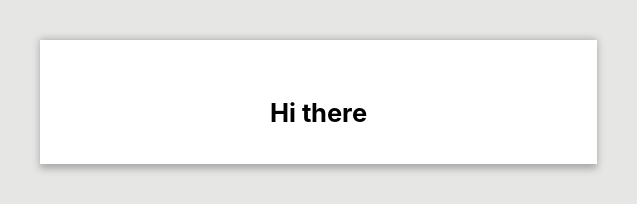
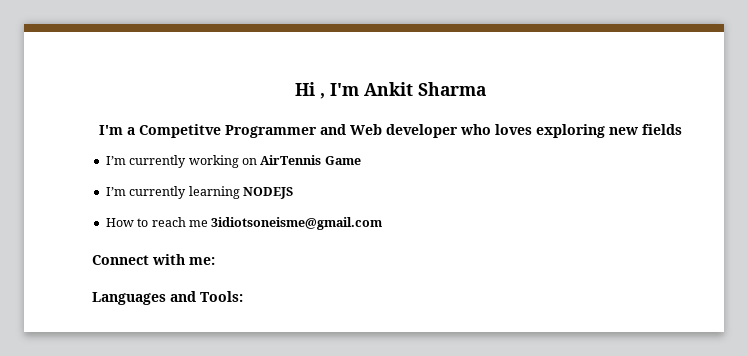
[302,103,368,122] there -> [320,82,486,99] [99,124,682,138] [105,155,361,168] [105,186,293,199] [105,217,383,230] [92,254,215,265] [92,291,243,305] , I'm Ankit Sharma // I'm a Competitve Programmer and Web developer who loves exploring new fields // I’m currently working on AirTennis Game // I’m currently learning NODEJS // How to reach me 3idiotsoneisme@gmail.com // Connect with me: // Languages and Tools:

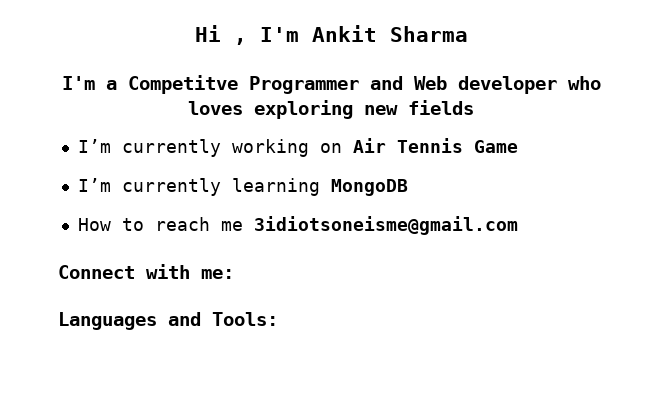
[260,155,322,165] AirTennis -> [352,138,463,153] Air Tennis
[242,187,293,199] NODEJS -> [330,179,408,196] MongoDB

